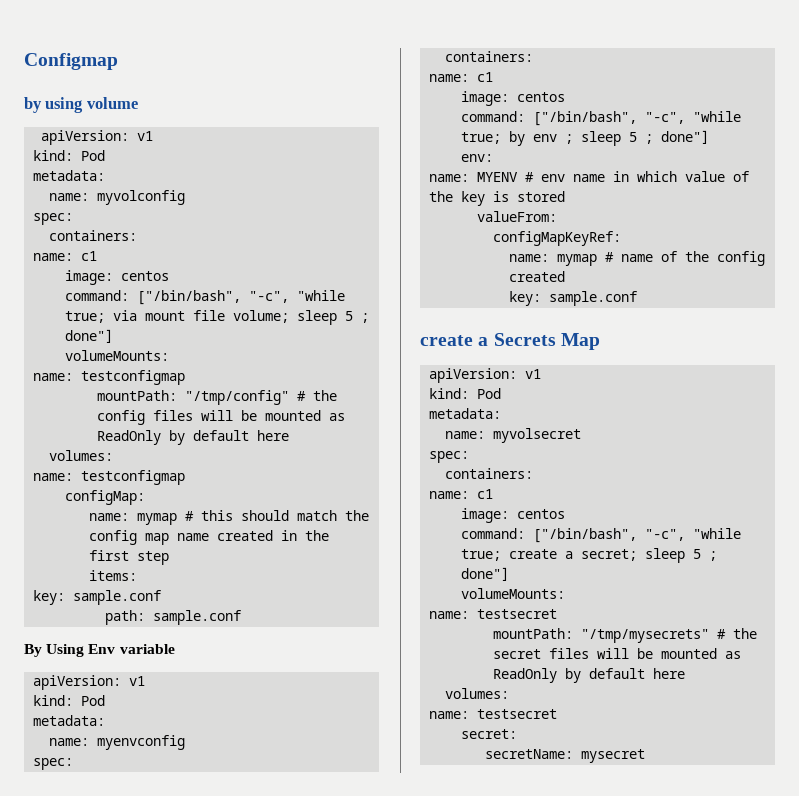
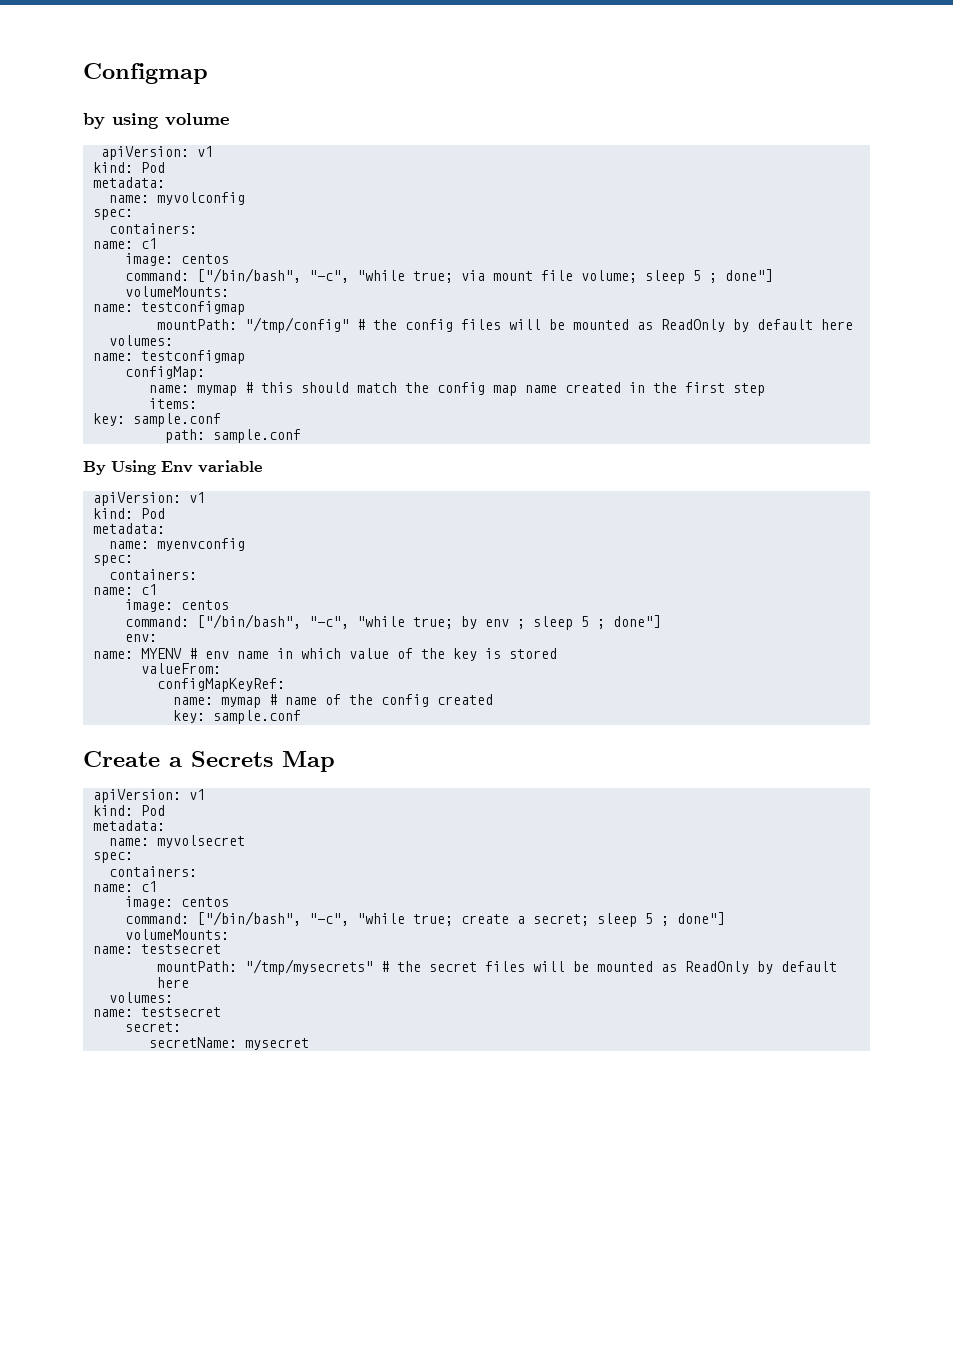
[420,335,473,346] create -> [83,751,160,767] Create

